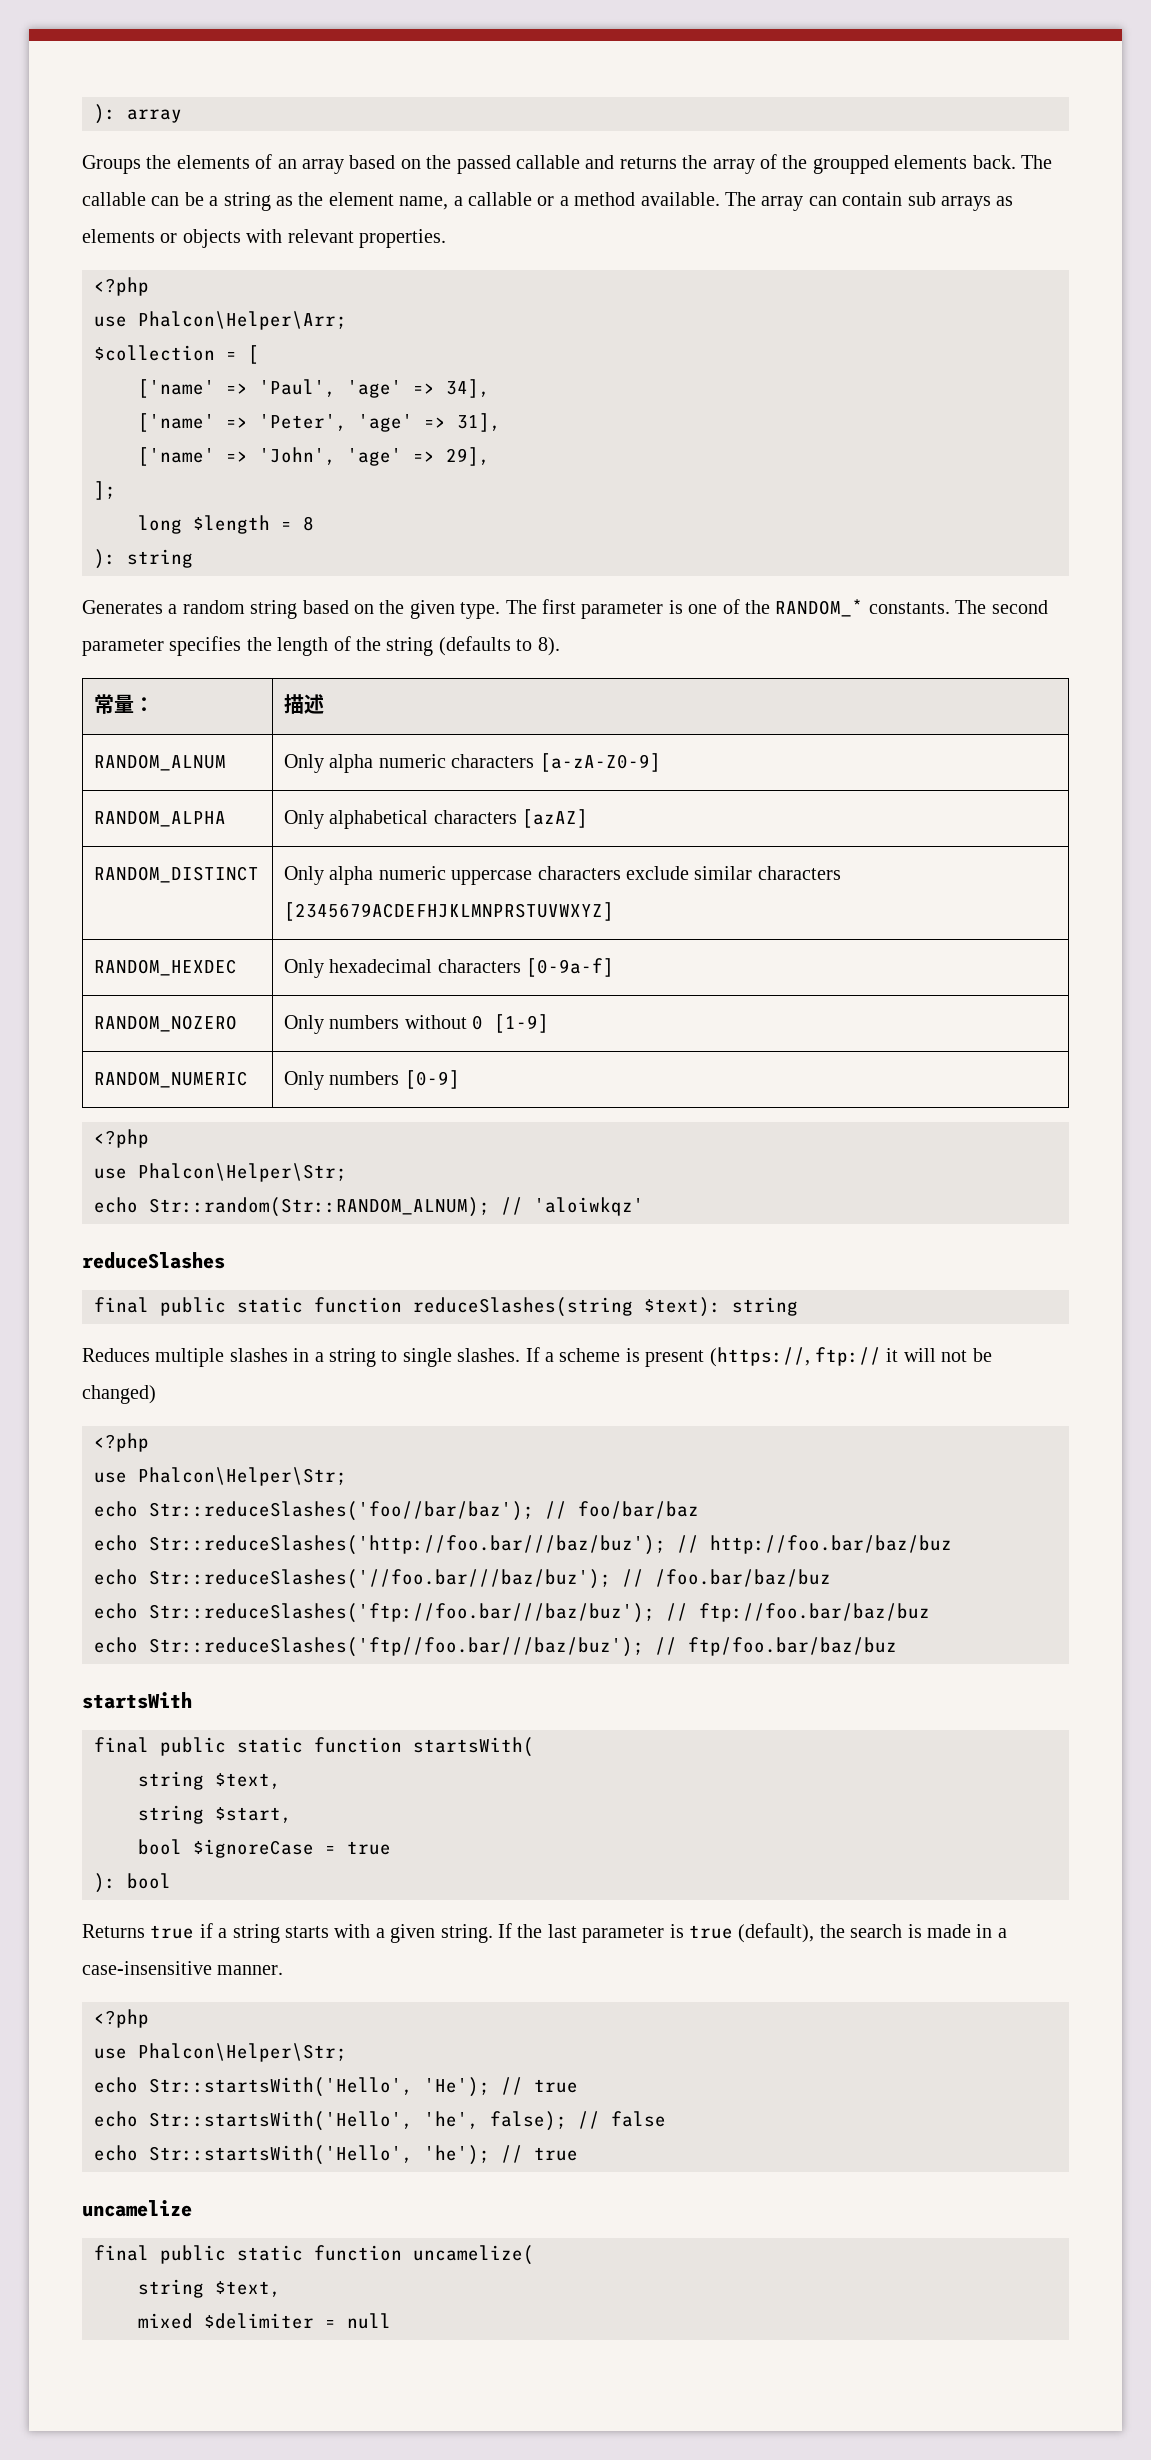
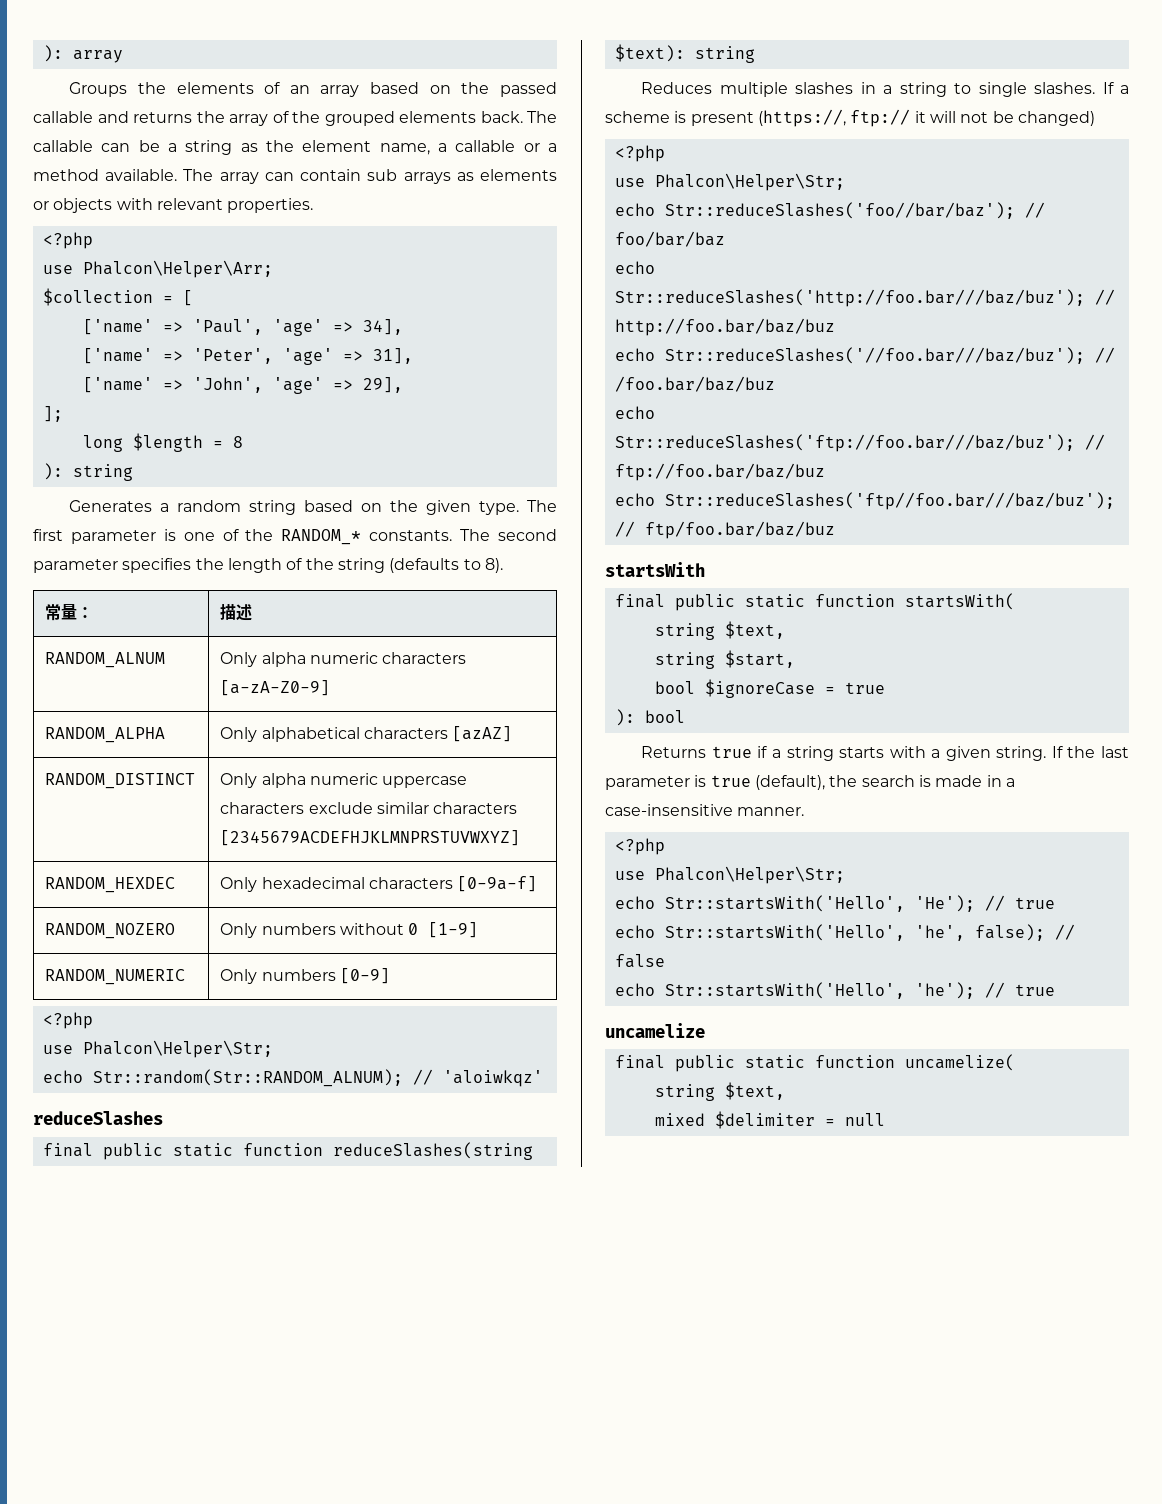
[812,155,889,174] groupped -> [324,111,395,126] grouped

